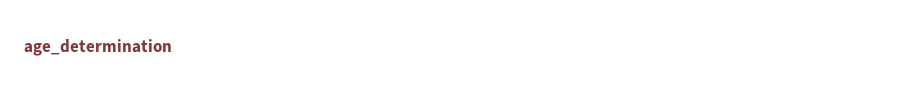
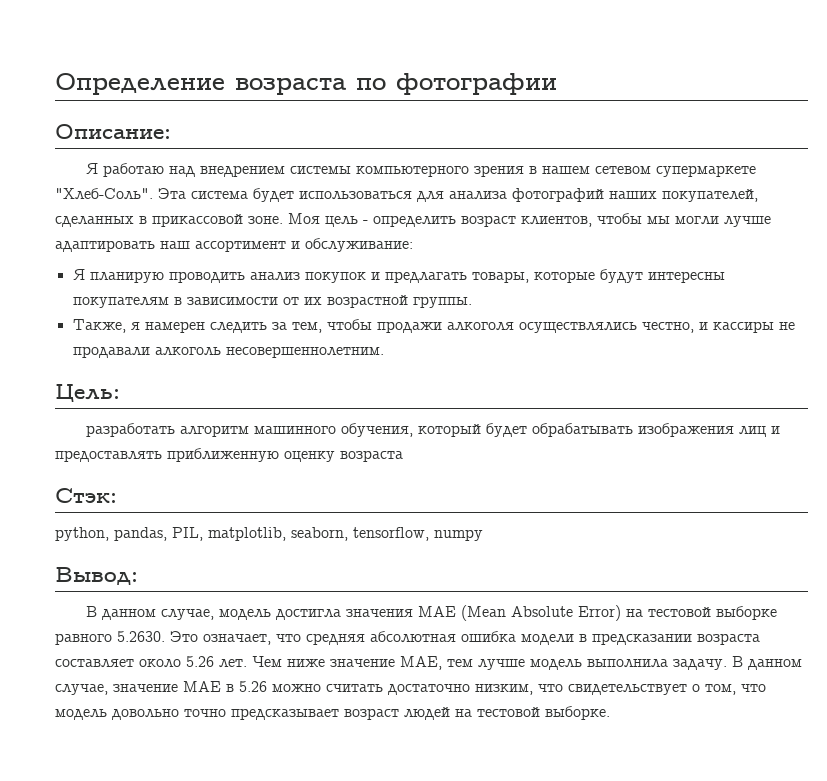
[24,39,172,56] age_determination -> [55,73,557,95] [55,124,171,139] [86,163,757,177] [55,188,758,202] [55,213,771,227] [55,238,413,252] [72,269,725,283] [72,295,472,308] [72,319,795,333] [72,346,384,358] [55,384,120,402] [86,423,781,437] [55,448,403,462] [55,488,117,503] [55,527,483,541] [55,567,138,585] [86,605,778,621] [55,631,760,645] [55,656,802,670] [55,681,766,695] [55,706,610,720] Определение возраста по фотографии // Описание: // Я работаю над внедрением системы компьютерного зрения в нашем сетевом супермаркете "Хлеб-Соль". Эта система будет использоваться для анализа фотографий наших покупателей, сделанных в прикассовой зоне. Моя цель - определить возраст клиентов, чтобы мы могли лучше адаптировать наш ассортимент и обслуживание: // Я планирую проводить анализ покупок и предлагать товары, которые будут интересны покупателям в зависимости от их возрастной группы. // Также, я намерен следить за тем, чтобы продажи алкоголя осуществлялись честно, и кассиры не продавали алкоголь несовершеннолетним. // Цель: // разработать алгоритм машинного обучения, который будет обрабатывать изображения лиц и предоставлять приближенную оценку возраста // Стэк: // python, pandas, PIL, matplotlib, seaborn, tensorflow, numpy // Вывод: // В данном случае, модель достигла значения MAE (Mean Absolute Error) на тестовой выборке равного 5.2630. Это означает, что средняя абсолютная ошибка модели в предсказании возраста составляет около 5.26 лет. Чем ниже значение MAE, тем лучше модель выполнила задачу. В данном случае, значение MAE в 5.26 можно считать достаточно низким, что свидетельствует о том, что модель довольно точно предсказывает возраст людей на тестовой выборке.

